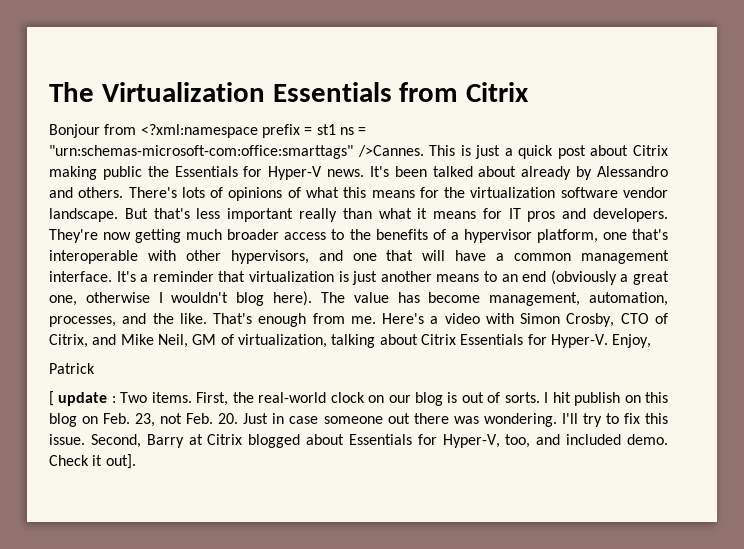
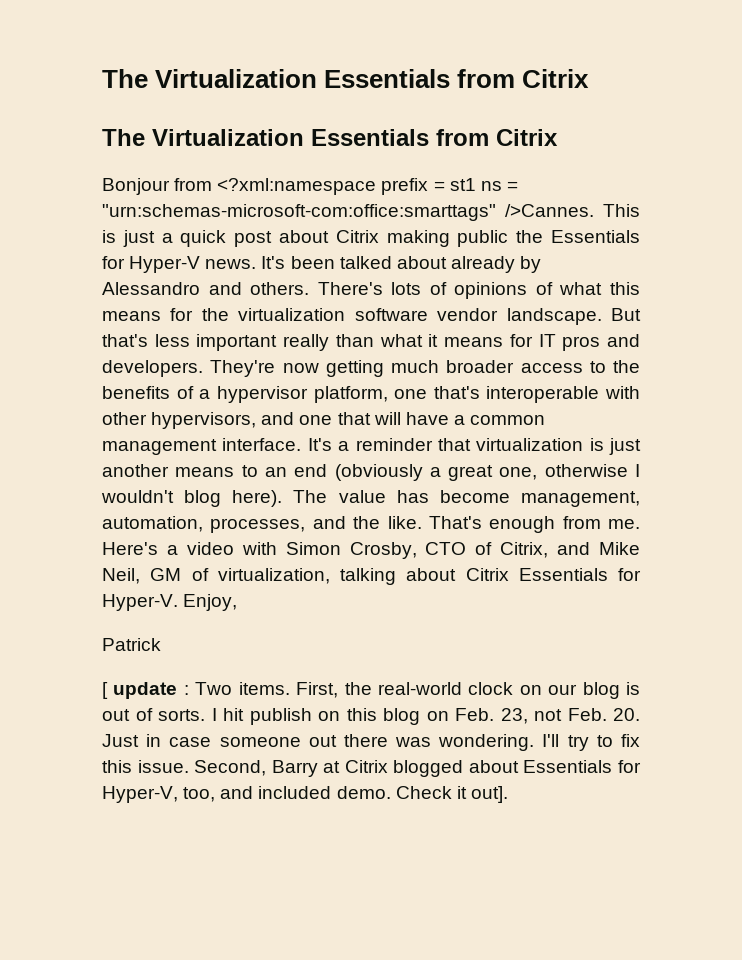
[49,82,530,102] The Virtualization Essentials from Citrix -> [102,69,590,88] [102,129,558,146] The Virtualization Essentials from Citrix // The Virtualization Essentials from Citrix

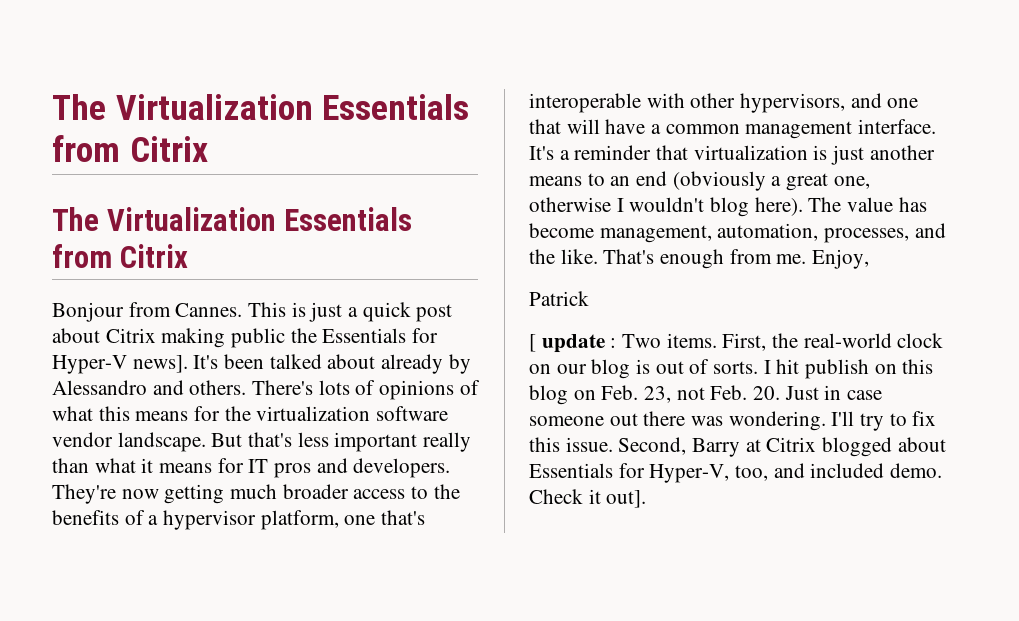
[217,178,518,195] [102,204,594,221] <?xml:namespace prefix = st1 ns = "urn:schemas-microsoft-com:office:smarttags" />Cannes. -> [175,303,243,317] Cannes.
[205,259,257,269] news. -> [132,355,188,373] news].
[102,542,640,559] [102,568,641,585] [102,594,178,611] Here's a video with Simon Crosby, CTO of Citrix, and Mike Neil, GM of virtualization, talking about Citrix Essentials for Hyper-V. -> (807, 259) none

